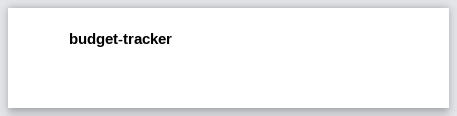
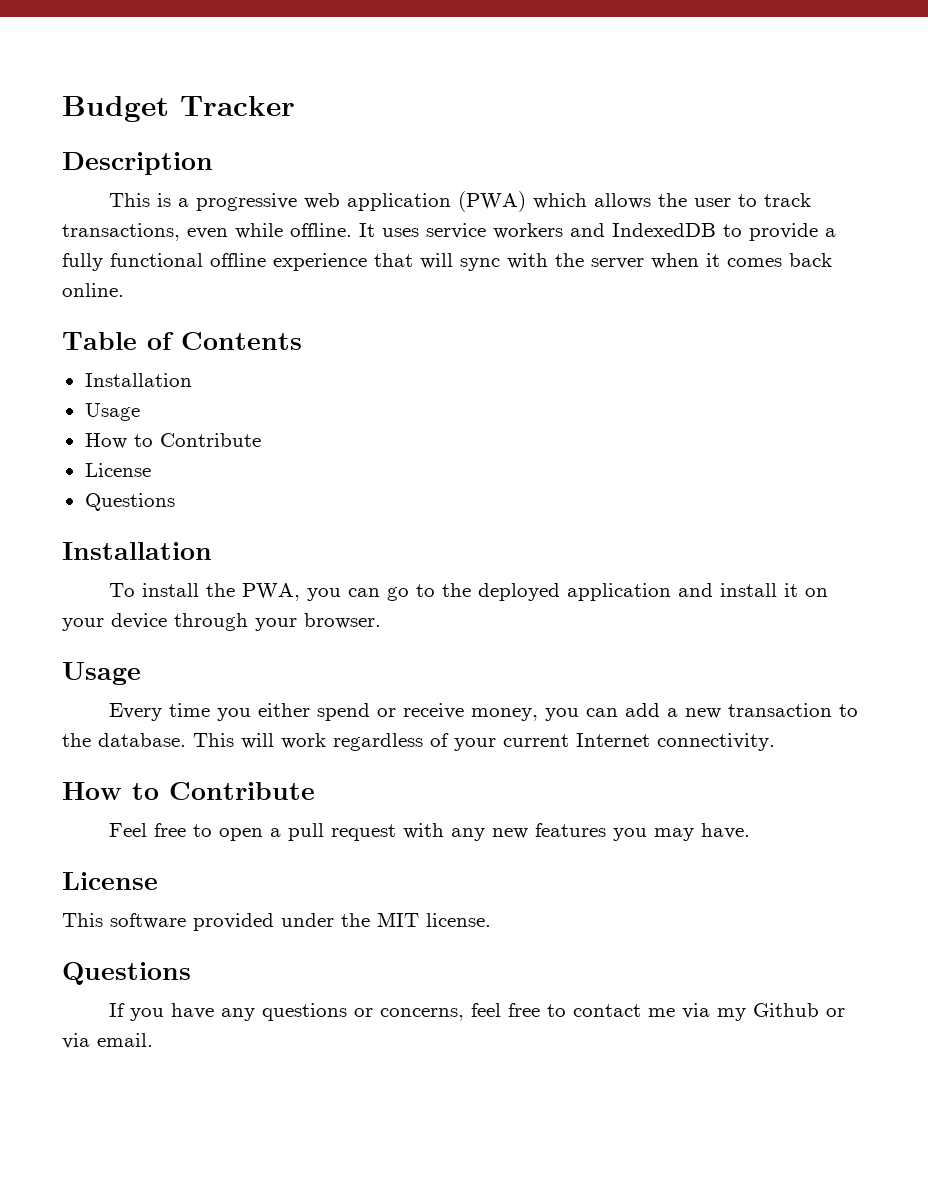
[69,33,172,47] budget-tracker -> [62,96,295,122] [62,152,213,175] [109,191,812,212] [62,223,836,241] [62,253,832,271] [62,283,124,297] [62,332,302,350] [84,373,192,387] [84,403,140,421] [84,433,261,449] [84,463,151,477] [84,493,175,511] [62,542,212,560] [109,583,829,601] [62,613,381,631] [62,662,141,685] [109,703,859,721] [62,733,775,751] [62,782,315,800] [109,823,751,841] [62,872,158,890] [62,912,491,931] [62,962,191,985] [109,1003,846,1021] [62,1033,153,1049] Budget Tracker // Description // This is a progressive web application (PWA) which allows the user to track transactions, even while offline. It uses service workers and IndexedDB to provide a fully functional offline experience that will sync with the server when it comes back online. // Table of Contents // Installation // Usage // How to Contribute // License // Questions // Installation // To install the PWA, you can go to the deployed application and install it on your device through your browser. // Usage // Every time you either spend or receive money, you can add a new transaction to the database. This will work regardless of your current Internet connectivity. // How to Contribute // Feel free to open a pull request with any new features you may have. // License // This software provided under the MIT license. // Questions // If you have any questions or concerns, feel free to contact me via my Github or via email.

